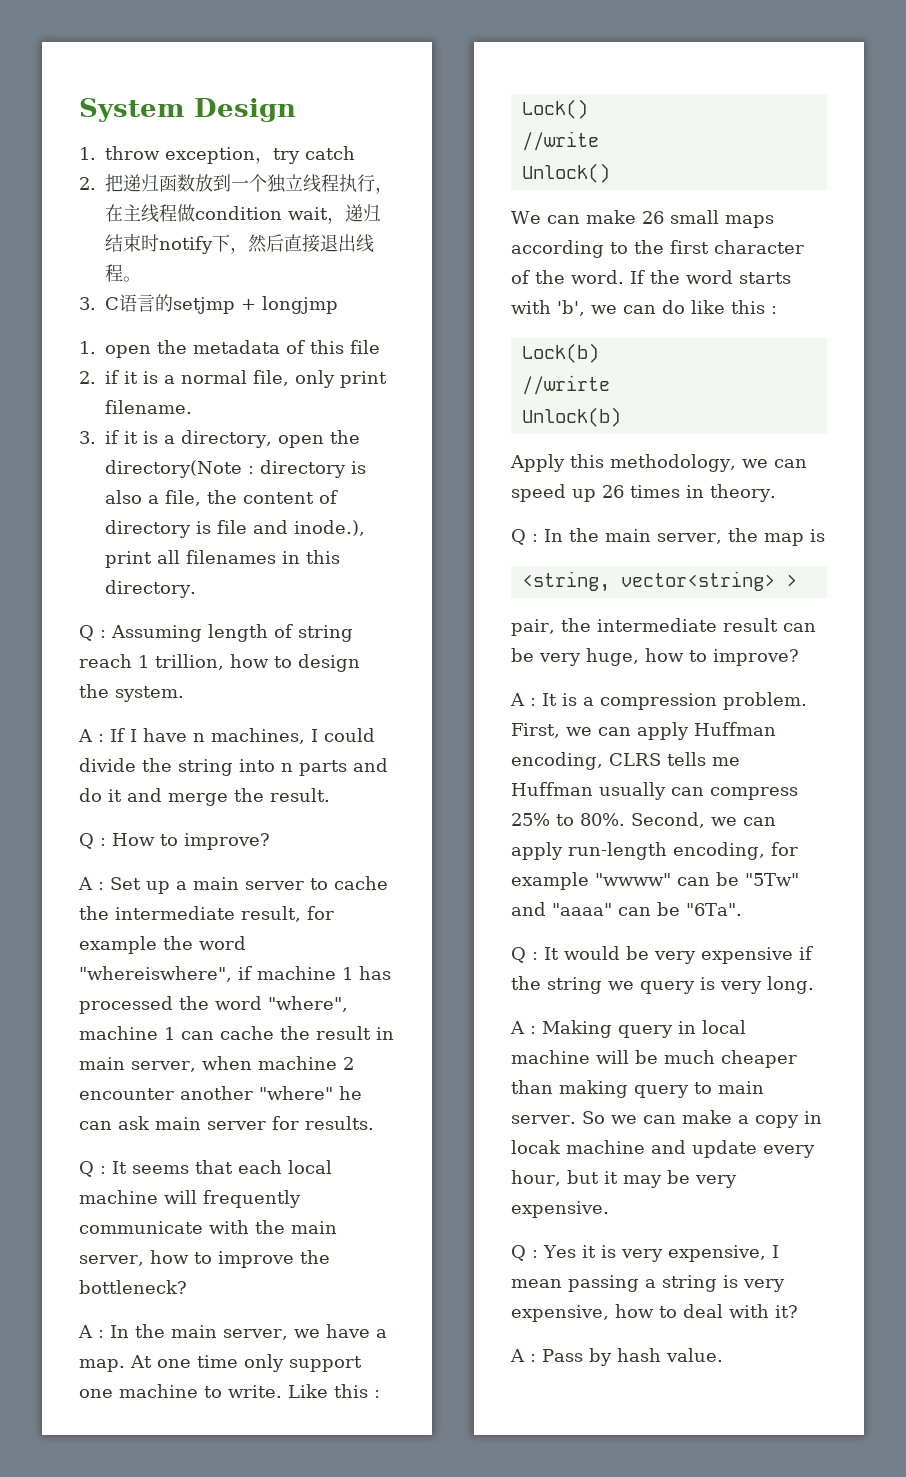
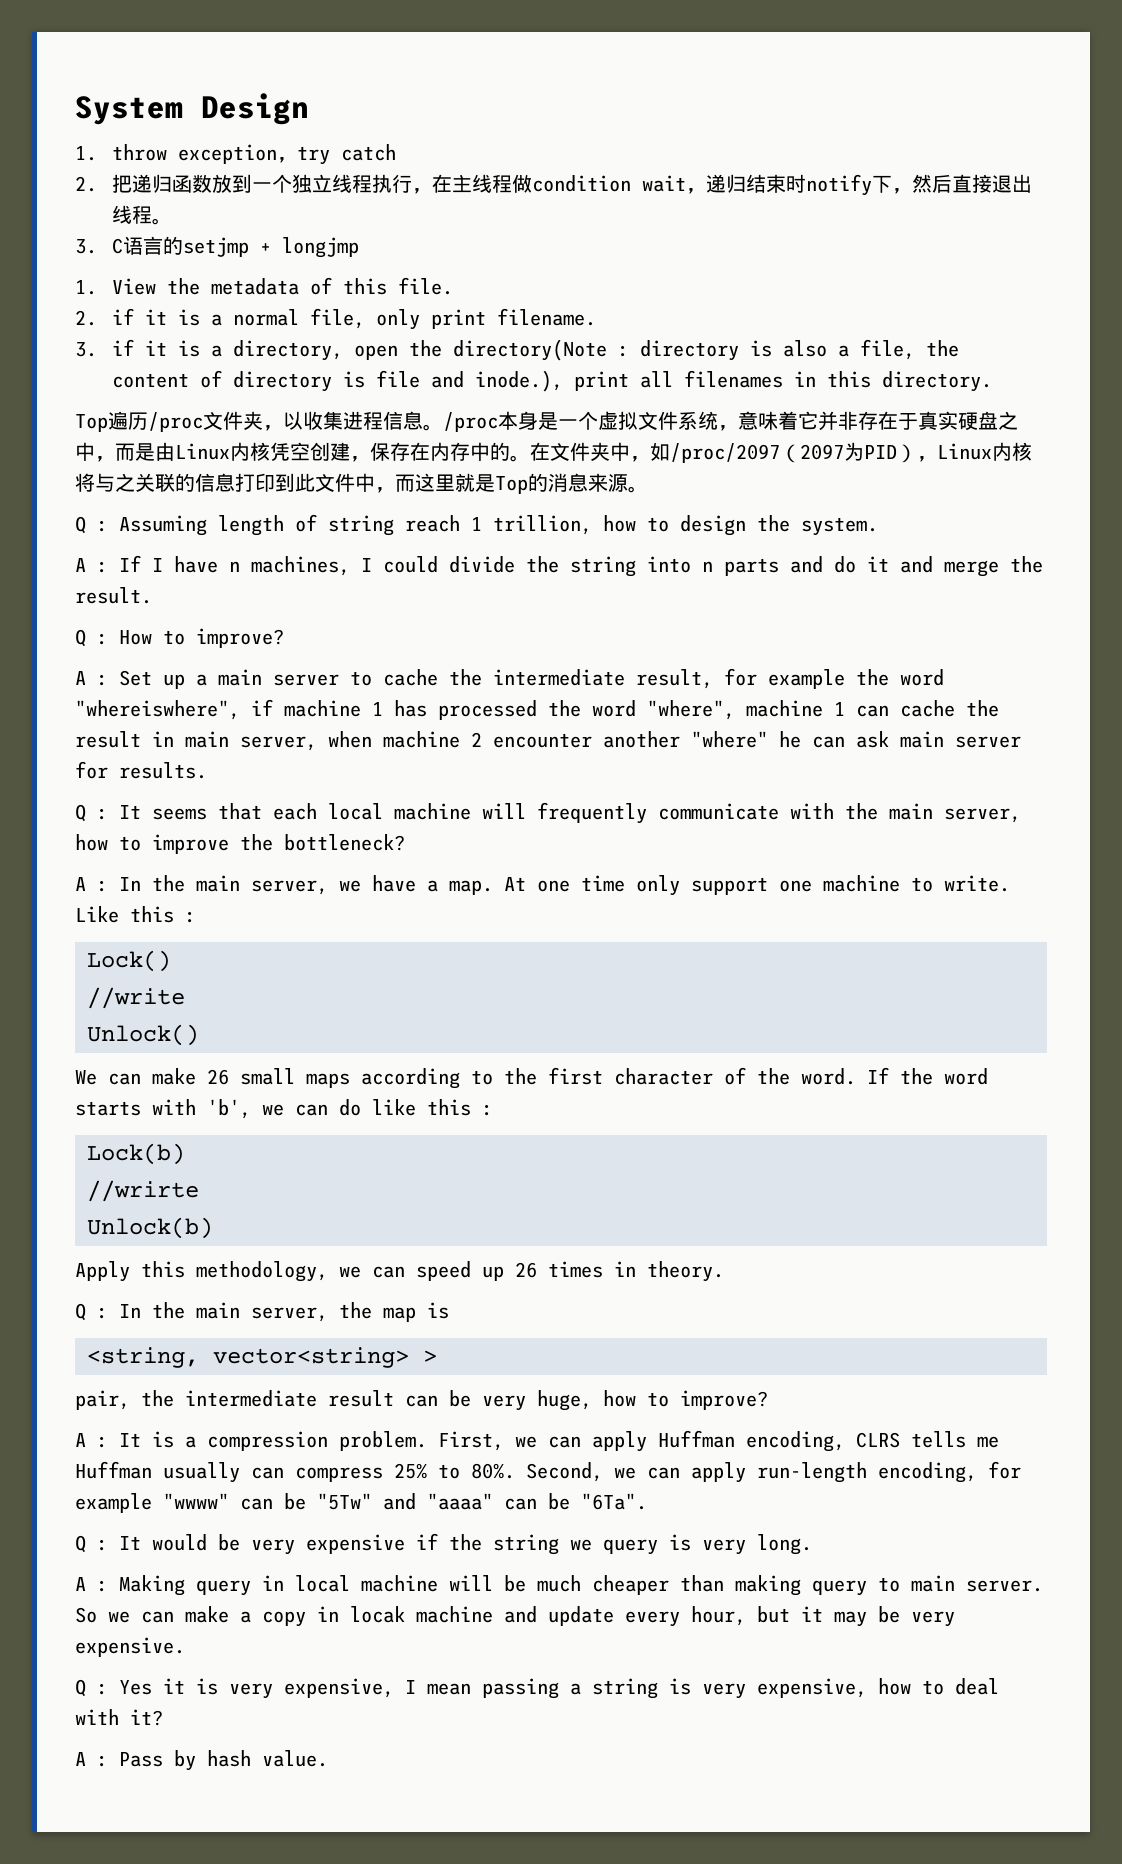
[105,345,151,358] open -> [112,278,157,295] View
[350,340,380,354] file -> [398,277,454,295] file.
(196, 589) none -> [75,411,1018,432] [75,442,1032,463] [75,473,648,494] // Top遍历/proc文件夹，以收集进程信息。/proc本身是一个虚拟文件系统，意味着它并非存在于真实硬盘之中，而是由Linux内核凭空创建，保存在内存中的。在文件夹中，如/proc/2097（2097为PID），Linux内核将与之关联的信息打印到此文件中，而这里就是Top的消息来源。

